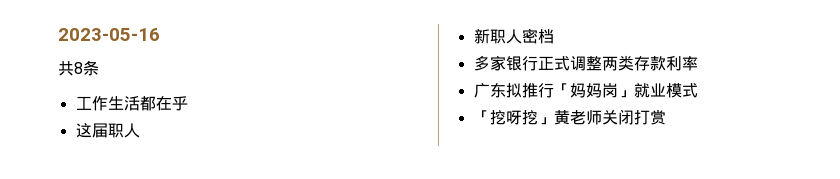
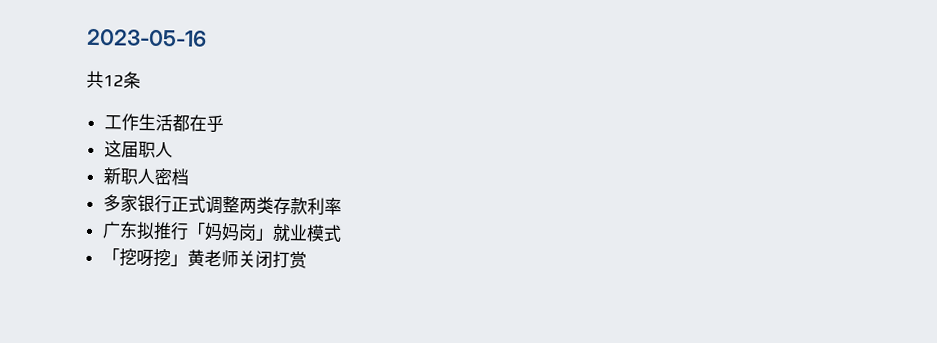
[74,62,83,74] 8 -> [103,74,124,87] 12

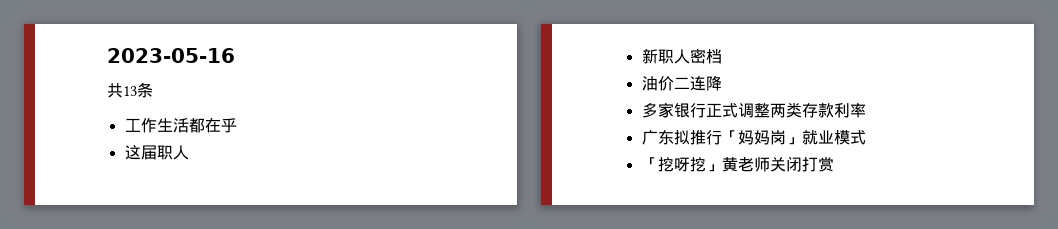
[103,74,124,87] 12 -> [123,86,137,96] 13
(190, 177) none -> [641,76,722,91] // 油价二连降

